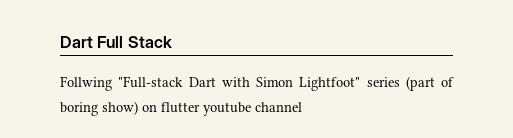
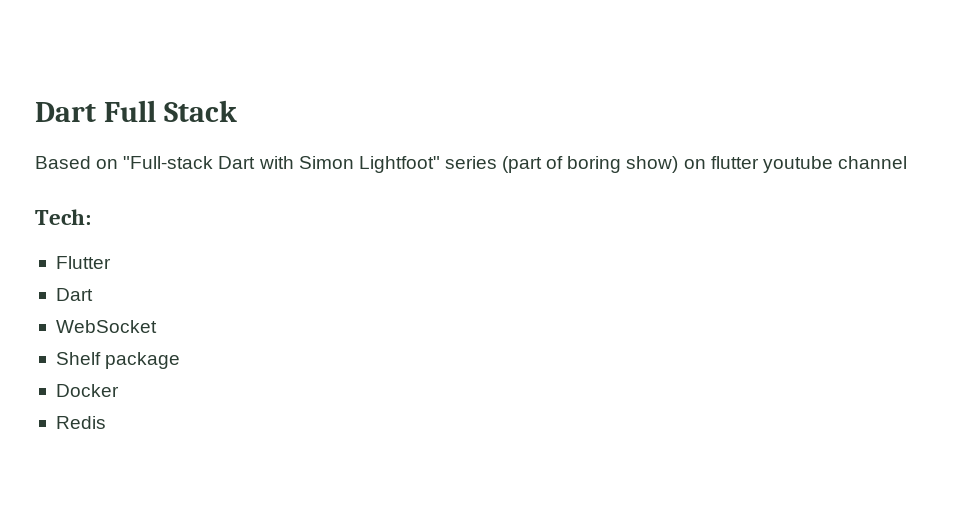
[60,76,112,91] Follwing -> [35,156,119,169] Based on
(302, 107) none -> [35,209,91,225] [55,256,111,269] [55,288,93,301] [55,320,157,333] [55,352,181,369] [55,384,119,397] [55,416,106,429] // Tech: // Flutter // Dart // WebSocket // Shelf package // Docker // Redis

